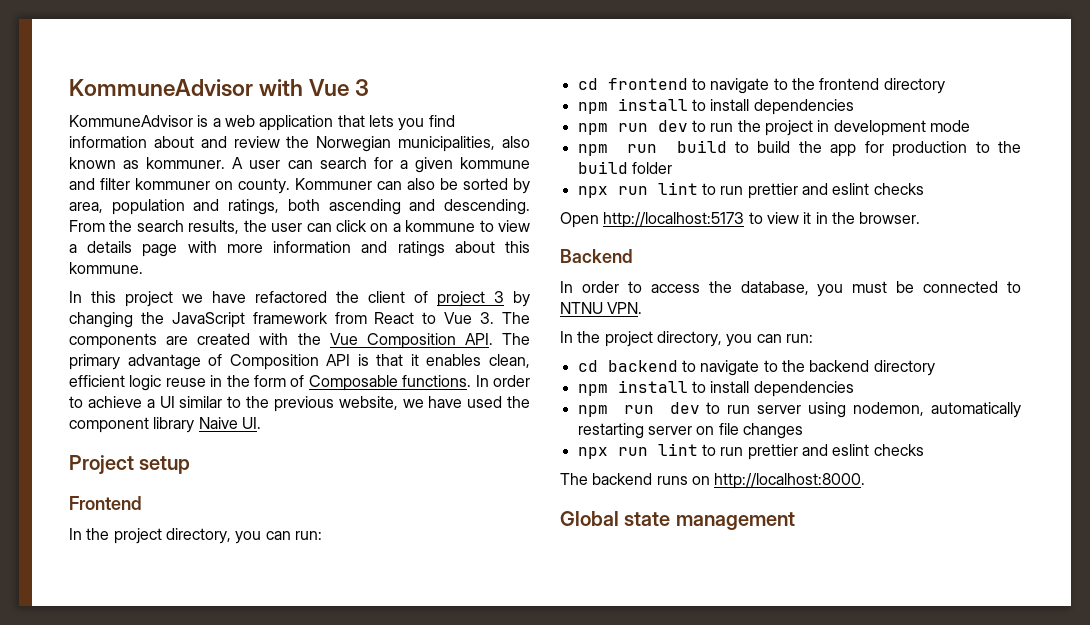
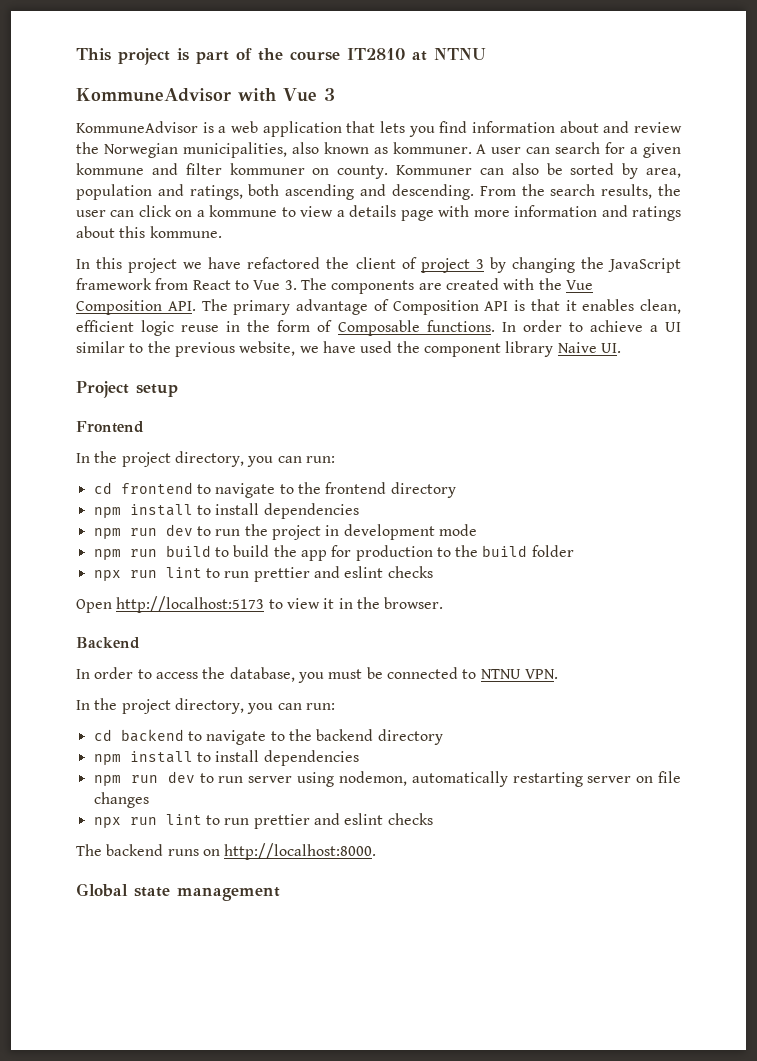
(69, 88) none -> [76,48,486,65] This project is part of the course IT2810 at NTNU //

